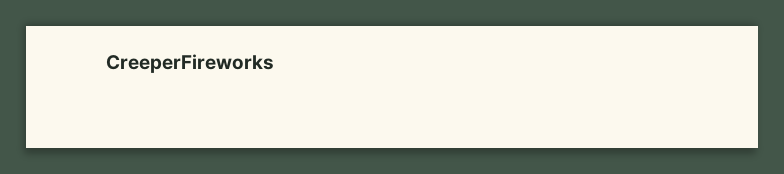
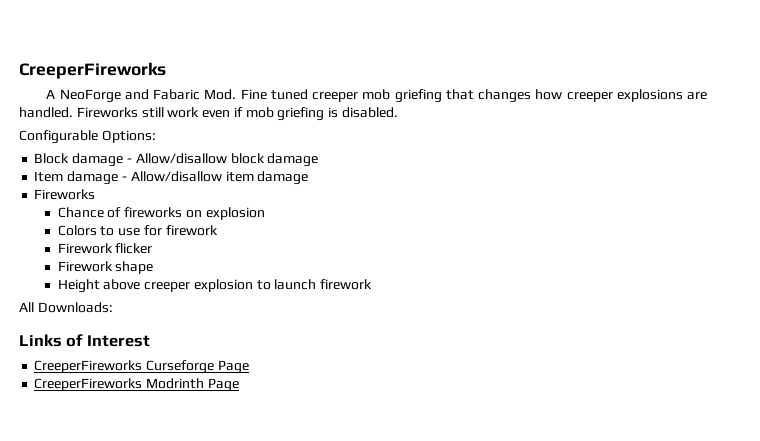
[106,54,274,73] CreeperFireworks -> [19,62,166,79] [46,89,707,103] [19,107,399,121] [19,130,156,144] [34,153,319,167] [34,171,309,185] [34,189,96,200] [57,207,265,220] [57,225,218,236] [57,243,153,254] [57,261,154,274] [57,279,373,293] [19,302,113,313] [19,334,150,347] [34,360,249,374] [34,378,239,392] CreeperFireworks // A NeoForge and Fabaric Mod. Fine tuned creeper mob griefing that changes how creeper explosions are handled. Fireworks still work even if mob griefing is disabled. // Configurable Options: // Block damage - Allow/disallow block damage // Item damage - Allow/disallow item damage // Fireworks // Chance of fireworks on explosion // Colors to use for firework // Firework flicker // Firework shape // Height above creeper explosion to launch firework // All Downloads: // Links of Interest // CreeperFireworks Curseforge Page // CreeperFireworks Modrinth Page

